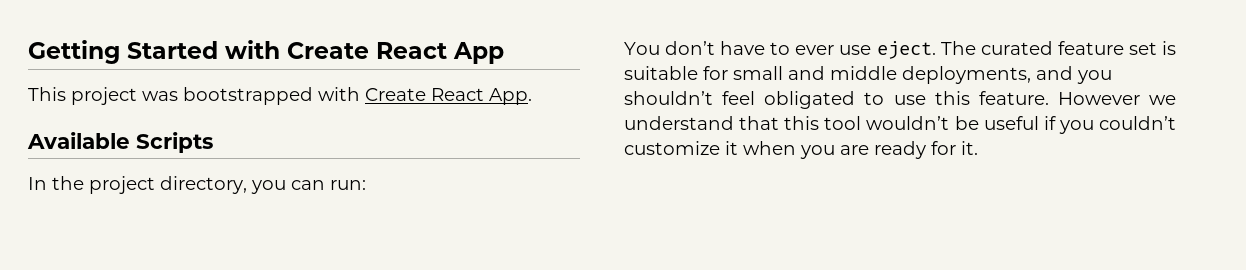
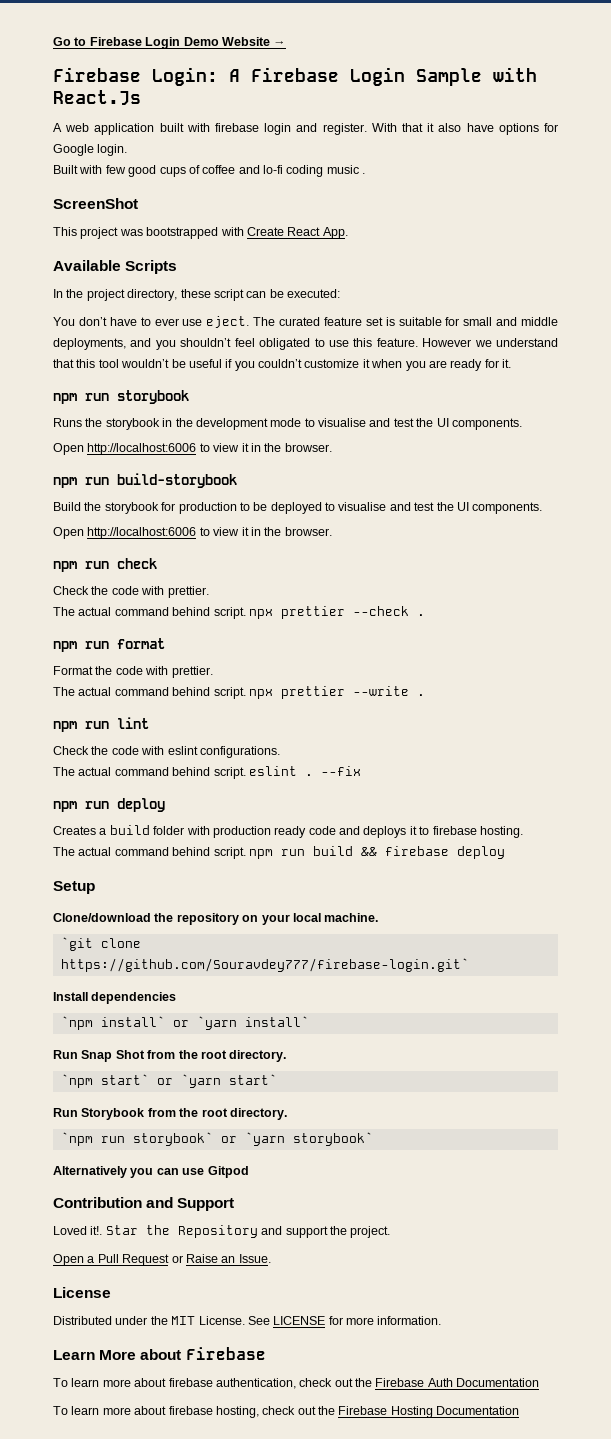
[28,40,504,64] Getting Started with Create React App -> [53,37,287,49] [53,67,537,86] [53,90,141,105] [53,123,558,135] [53,144,128,156] [53,165,366,177] [53,198,138,209] Go to Firebase Login Demo Website → // Firebase Login: A Firebase Login Sample with React.Js // A web application built with firebase login and register. With that it also have options for Google login. // Built with few good cups of coffee and lo-fi coding music . // ScreenShot
[251,180,366,194] you can run: -> [180,289,340,301] these script can be executed:
(978, 148) none -> [53,390,189,404] [53,418,522,430] [53,443,332,455] [53,473,237,488] [53,502,543,514] [53,527,332,539] [53,558,157,572] [53,586,209,598] [53,606,425,619] [53,638,165,652] [53,666,213,678] [53,686,425,699] [53,717,149,732] [53,746,280,758] [53,766,361,779] [53,798,165,812] [53,825,523,838] [53,846,505,859] [53,881,95,894] [53,913,379,925] [60,937,141,951] [60,958,469,972] [53,992,177,1004] [60,1016,309,1030] [53,1050,287,1062] [60,1074,277,1088] [53,1108,287,1120] [60,1132,373,1146] [53,1166,249,1178] [53,1197,235,1211] [53,1225,391,1238] [53,1254,271,1266] [53,1287,111,1298] [53,1316,442,1325] [53,1347,266,1360] [53,1378,540,1389] [53,1406,520,1418] // npm run storybook // Runs the storybook in the development mode to visualise and test the UI components. // Open http://localhost:6006 to view it in the browser. // npm run build-storybook // Build the storybook for production to be deployed to visualise and test the UI components. // Open http://localhost:6006 to view it in the browser. // npm run check // Check the code with prettier. // The actual command behind script. npx prettier --check . // npm run format // Format the code with prettier. // The actual command behind script. npx prettier --write . // npm run lint // Check the code with eslint configurations. // The actual command behind script. eslint . --fix // npm run deploy // Creates a build folder with production ready code and deploys it to firebase hosting. // The actual command behind script. npm run build && firebase deploy // Setup // Clone/download the repository on your local machine. // `git clone https://github.com/Souravdey777/firebase-login.git` // Install dependencies // `npm install` or `yarn install` // Run Snap Shot from the root directory. // `npm start` or `yarn start` // Run Storybook from the root directory. // `npm run storybook` or `yarn storybook` // Alternatively you can use Gitpod // Contribution and Support // Loved it!. Star the Repository and support the project. // Open a Pull Request or Raise an Issue. // License // Distributed under the MIT License. See LICENSE for more information. // Learn More about Firebase // To learn more about firebase authentication, check out the Firebase Auth Documentation // To learn more about firebase hosting, check out the Firebase Hosting Documentation

